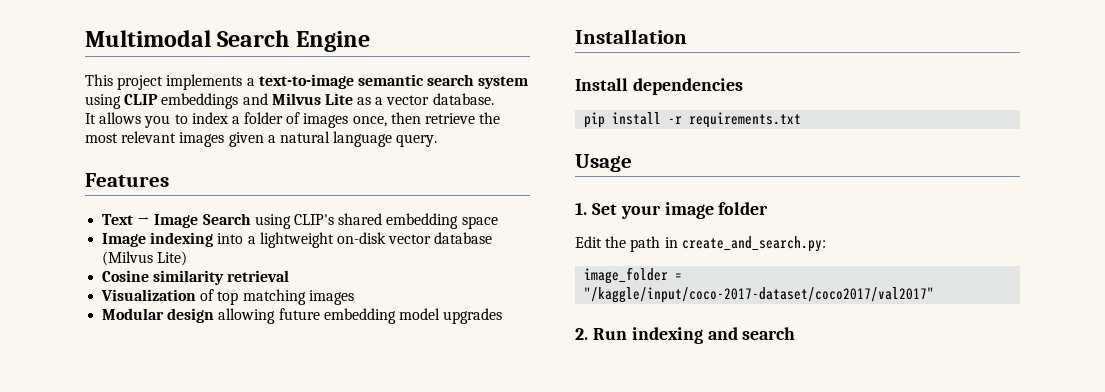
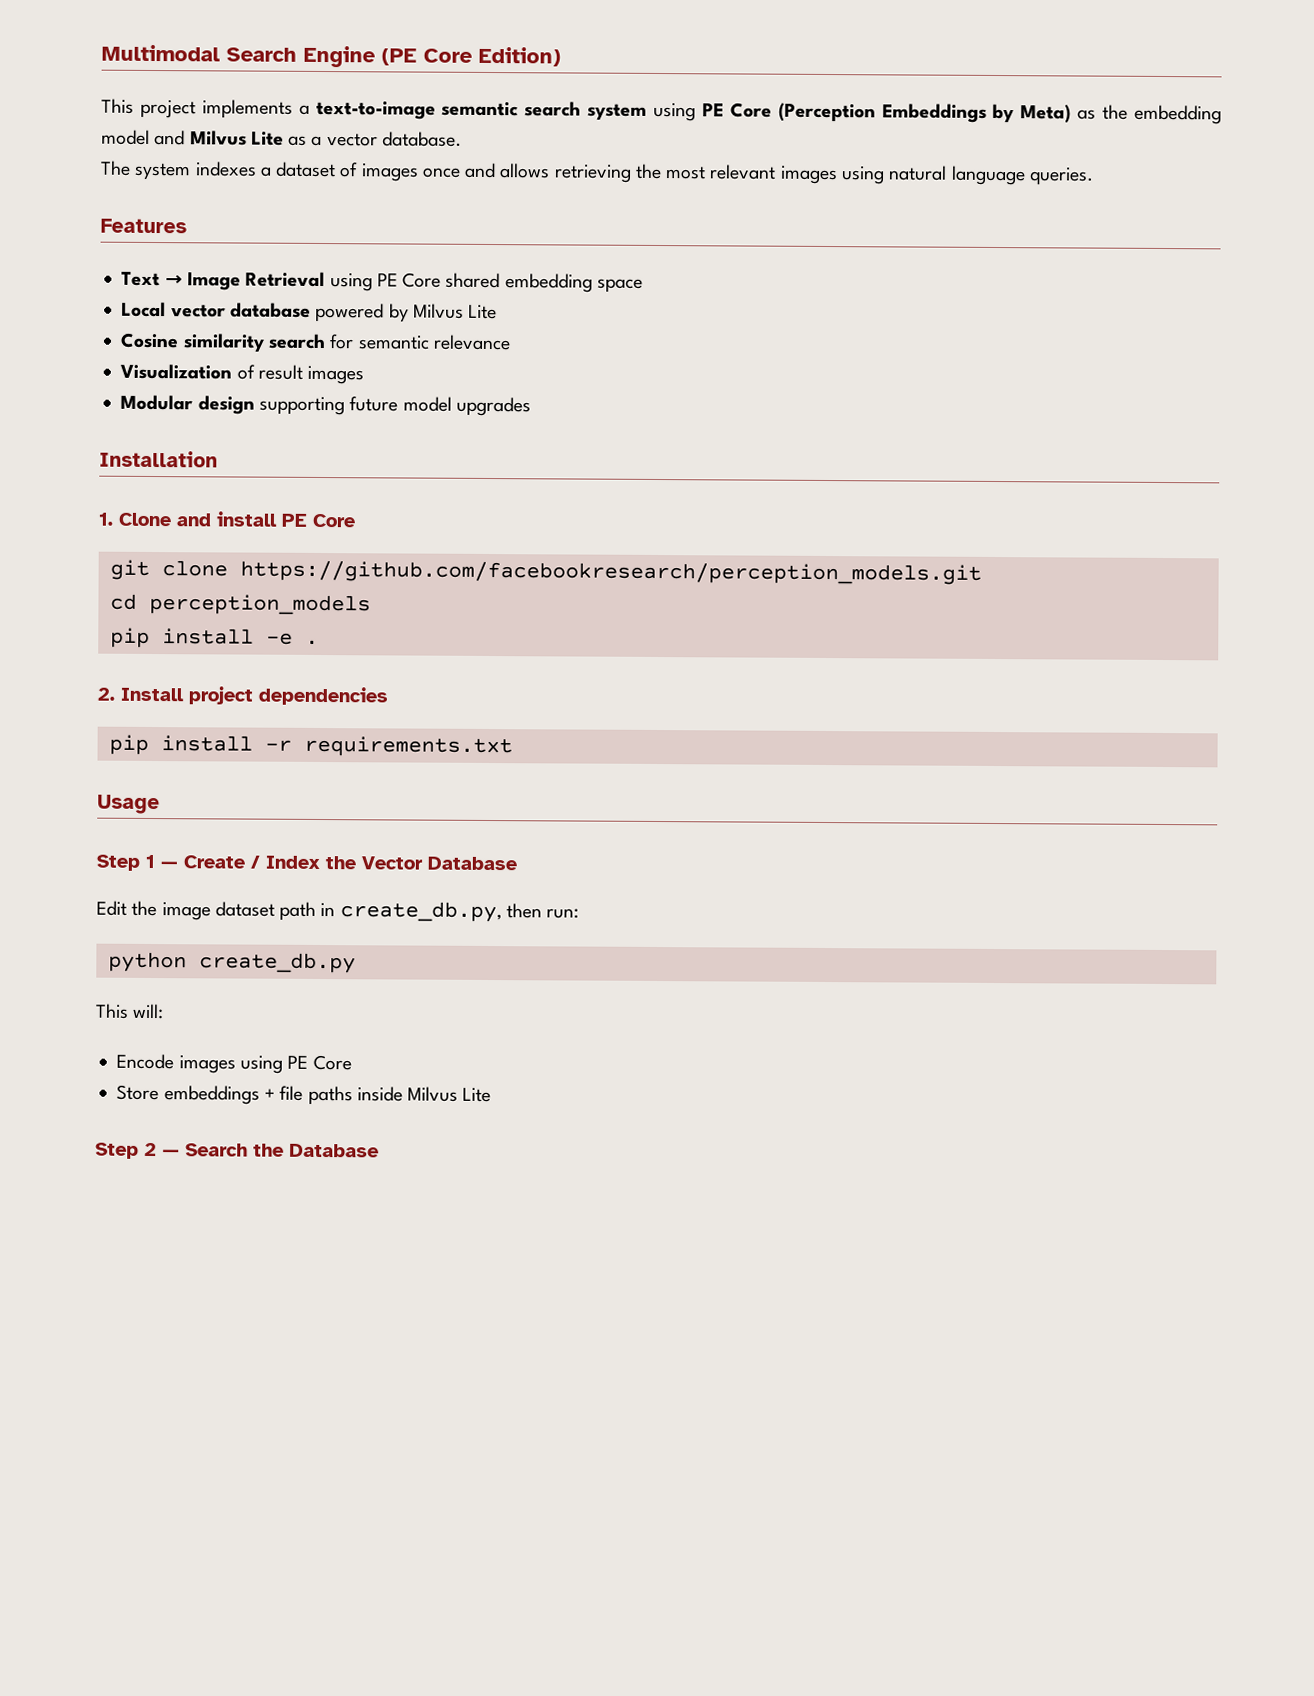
(370, 41) none -> [381,46,561,67] (PE Core Edition)
[124,93,239,109] CLIP embeddings -> [701,102,1222,125] [101,129,150,145] PE Core (Perception Embeddings by Meta) as the embedding model
[85,112,476,128] It allows you to index a folder of images once, then retrieve -> [100,160,632,183] The system indexes a dataset of images once and allows retrieving
[228,132,276,147] given a -> [840,166,885,185] using
[396,134,438,147] query. -> [1028,167,1094,186] queries.
[202,213,334,229] Search using CLIP's -> [245,271,442,292] Retrieval using PE Core
[102,232,493,248] [102,251,188,266] [102,270,290,285] Image indexing into a lightweight on-disk vector database (Milvus Lite) // Cosine similarity retrieval -> [121,301,498,323] [120,332,511,353] Local vector database powered by Milvus Lite // Cosine similarity search for semantic relevance
[217,289,306,305] top matching -> [257,364,303,380] result
[218,308,396,324] allowing future embedding -> [258,396,399,416] supporting future
[575,78,628,91] Install -> [98,511,355,528] [109,559,982,585] [109,593,371,616] [109,627,319,648] [97,686,253,705] 1. Clone and install PE Core // git clone https://github.com/facebookresearch/perception_models.git // cd perception_models // pip install -e . // 2. Install project
[575,202,769,219] [575,236,826,252] [584,267,683,284] [584,287,935,303] [575,327,796,344] 1. Set your image folder // Edit the path in create_and_search.py: // image_folder = "/kaggle/input/coco-2017-dataset/coco2017/val2017" // 2. Run indexing and search -> [96,854,517,871] [96,900,580,923] [107,951,356,974] [95,1003,165,1020] [116,1053,352,1074] [116,1084,492,1106] [95,1142,379,1159] Step 1 — Create / Index the Vector Database // Edit the image dataset path in create_db.py, then run: // python create_db.py // This will: // Encode images using PE Core // Store embeddings + file paths inside Milvus Lite // Step 2 — Search the Database

